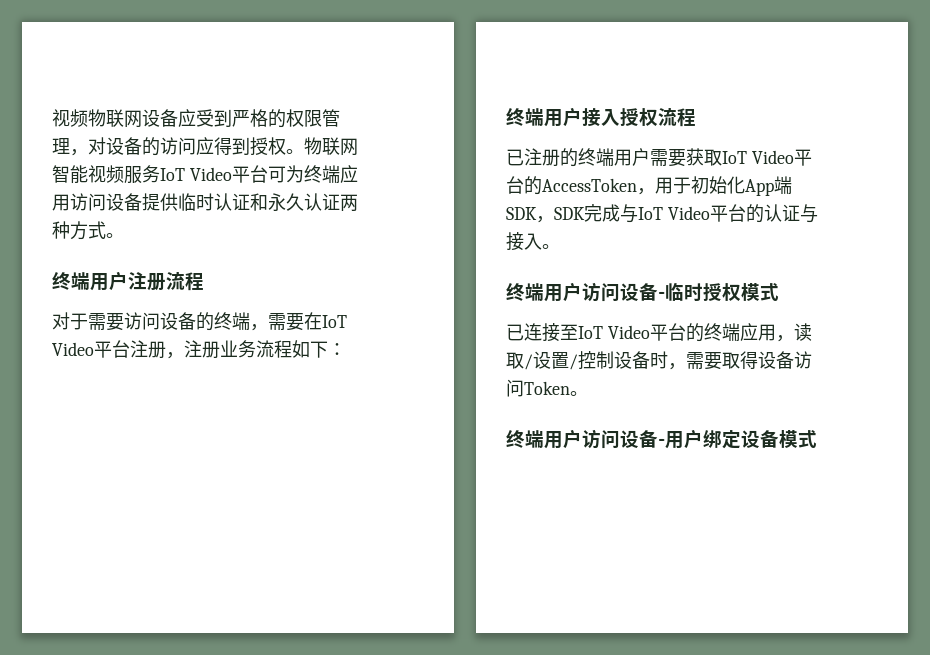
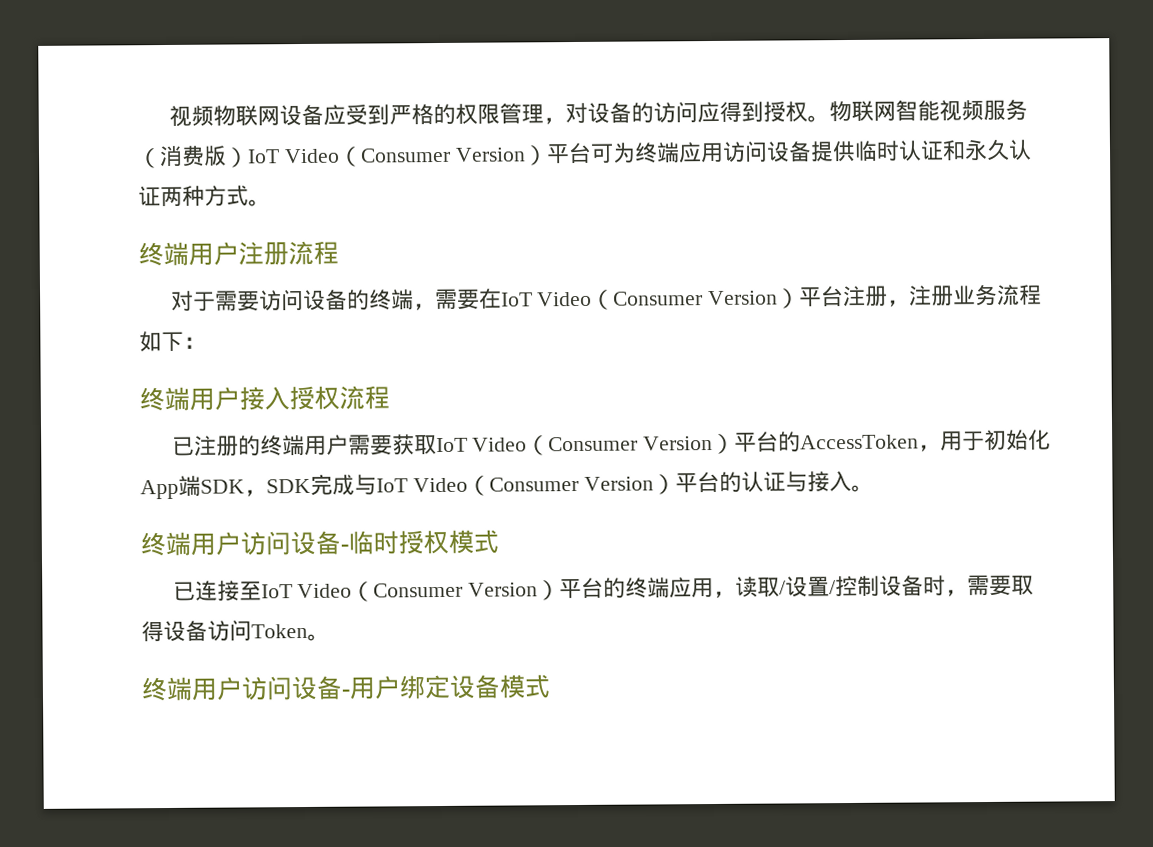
[160,167,232,181] IoT Video -> [137,145,548,169] （消费版）IoT Video（Consumer Version）
(94, 349) none -> [591,288,801,310] （Consumer Version）
(794, 157) none -> [526,433,736,456] （Consumer Version）
(710, 213) none -> [466,474,676,496] （Consumer Version）
(650, 332) none -> [351,580,561,602] （Consumer Version）

